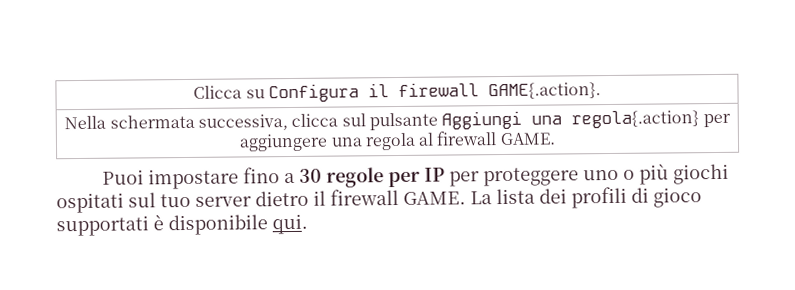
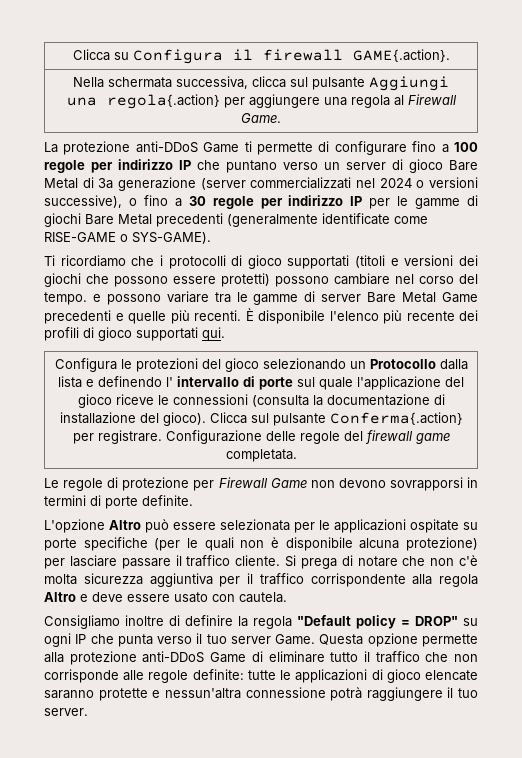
[436,131,556,146] [102,168,240,190] firewall GAME. // Puoi impostare -> [407,94,457,105] [241,113,281,123] [44,141,478,155] [44,159,478,173] [44,177,479,191] [44,195,137,208] Firewall Game. // La protezione anti-DDoS Game ti permette di configurare fino a 100 regole per indirizzo IP che puntano verso un server di gioco Bare Metal di 3a generazione (server commercializzati nel 2024 o versioni successive), o
(421, 179) none -> [288,195,344,206] indirizzo
[483,163,730,187] [56,188,535,214] proteggere uno o più giochi ospitati sul tuo server dietro il firewall GAME. La lista -> [397,195,479,209] [44,213,428,227] [44,232,211,244] [44,255,478,269] [44,273,478,287] [44,291,479,305] [44,308,455,324] le gamme di giochi Bare Metal precedenti (generalmente identificate come RISE-GAME o SYS-GAME). // Ti ricordiamo che i protocolli di gioco supportati (titoli e versioni dei giochi che possono essere protetti) possono cambiare nel corso del tempo. e possono variare tra le gamme di server Bare Metal Game precedenti e quelle più recenti. È disponibile l'elenco più recente
[153,213,308,236] è disponibile qui. -> [202,327,225,341] [54,358,468,372] [58,376,464,390] [77,394,445,408] [59,412,463,426] [72,430,450,444] [225,449,297,462] [44,477,479,491] [44,495,193,509] [44,519,478,533] [44,537,478,551] [44,555,478,569] [44,573,478,587] [44,592,287,603] [44,615,478,629] [44,633,478,647] [44,651,478,665] [44,669,479,683] [44,687,478,701] [44,708,88,716] qui. // Configura le protezioni del gioco selezionando un Protocollo dalla lista e definendo l' intervallo di porte sul quale l'applicazione del gioco riceve le connessioni (consulta la documentazione di installazione del gioco). Clicca sul pulsante Conferma{.action} per registrare. Configurazione delle regole del firewall game completata. // Le regole di protezione per Firewall Game non devono sovrapporsi in termini di porte definite. // L'opzione Altro può essere selezionata per le applicazioni ospitate su porte specifiche (per le quali non è disponibile alcuna protezione) per lasciare passare il traffico cliente. Si prega di notare che non c'è molta sicurezza aggiuntiva per il traffico corrispondente alla regola Altro e deve essere usato con cautela. // Consigliamo inoltre di definire la regola "Default policy = DROP" su ogni IP che punta verso il tuo server Game. Questa opzione permette alla protezione anti-DDoS Game di eliminare tutto il traffico che non corrisponde alle regole definite: tutte le applicazioni di gioco elencate saranno protette e nessun'altra connessione potrà raggiungere il tuo server.

